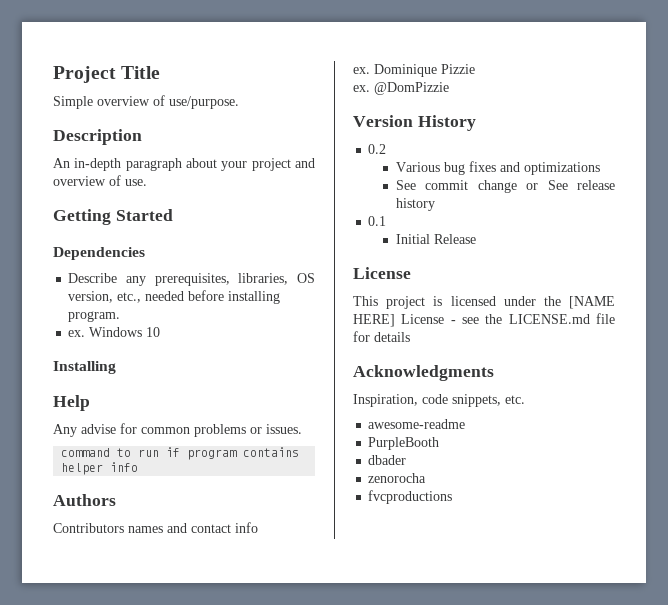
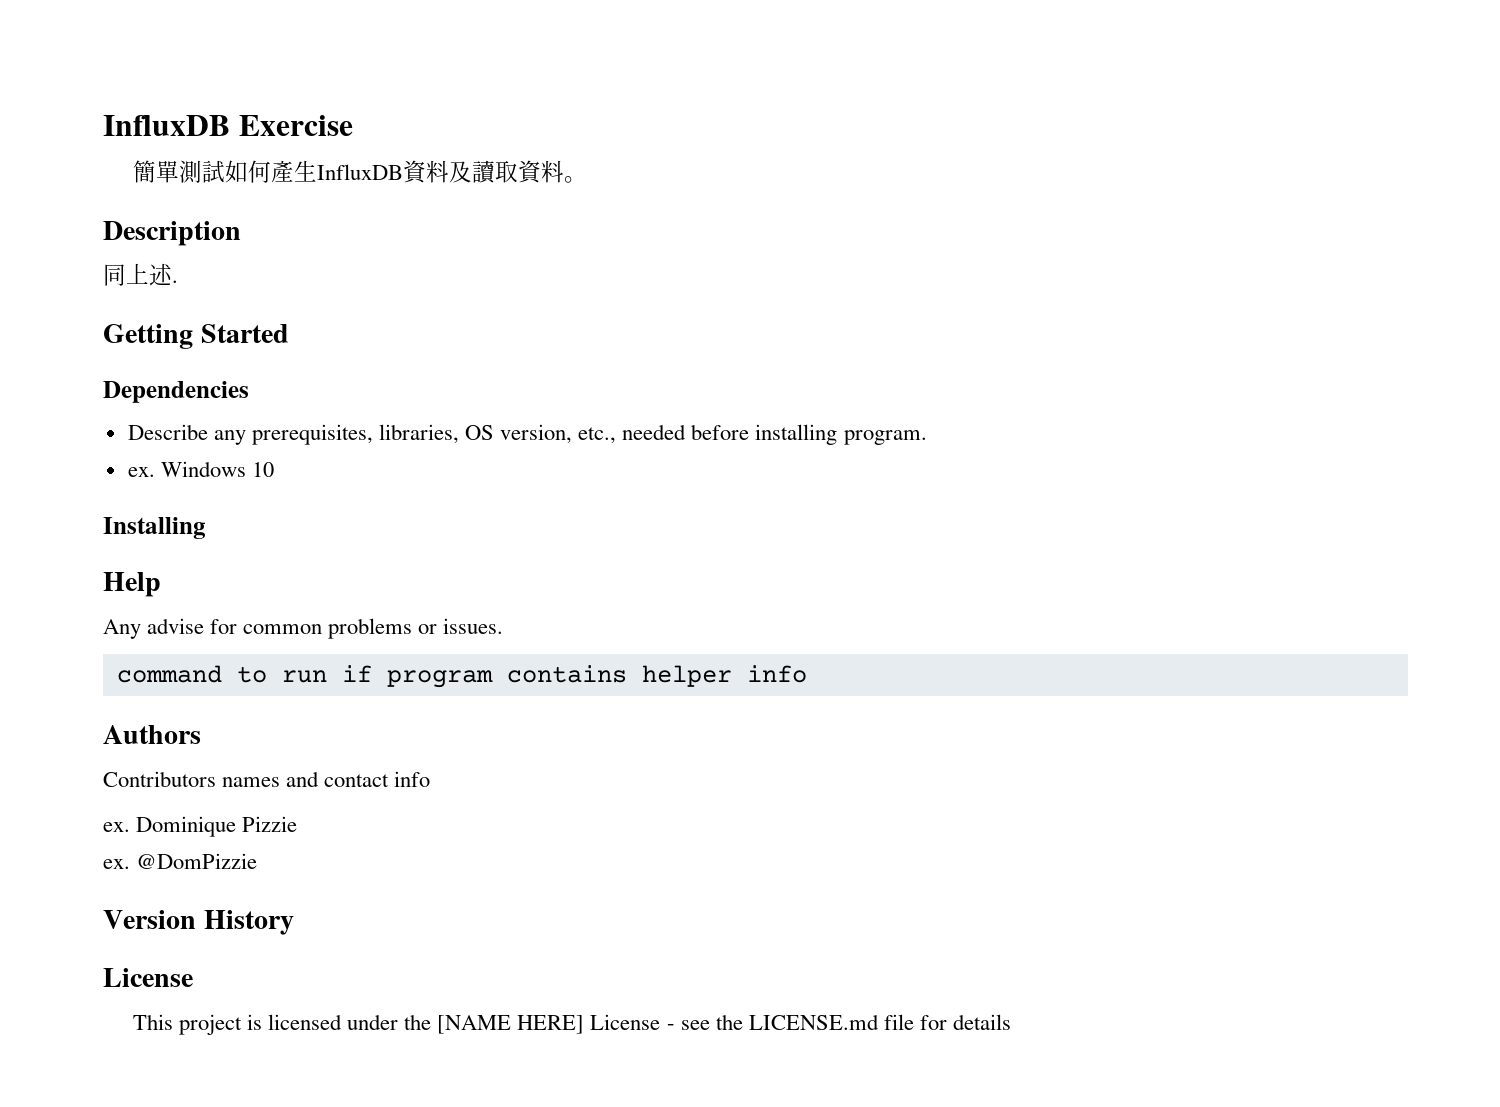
[53,66,161,83] [53,95,239,109] [53,129,142,145] [53,158,315,171] [53,175,147,186] Project Title // Simple overview of use/purpose. // Description // An in-depth paragraph about your project and overview of use. -> [103,115,353,136] [132,160,587,184] [103,221,241,246] [103,263,178,286] InfluxDB Exercise // 簡單測試如何產生InfluxDB資料及讀取資料。 // Description // 同上述.
[368,144,387,154] [395,161,600,175] [395,180,615,193] [395,198,435,211] [368,216,387,226] [395,234,476,244] // 0.2 // Various bug fixes and optimizations // See commit change or See release history // 0.1 // Initial Release -> (294, 922) none
[353,365,494,381] [353,394,525,407] [368,419,466,429] [368,437,440,450] [368,455,407,465] [368,473,427,483] [368,490,453,504] // Acknowledgments // Inspiration, code snippets, etc. // awesome-readme // PurpleBooth // dbader // zenorocha // fvcproductions -> (1012, 1022) none

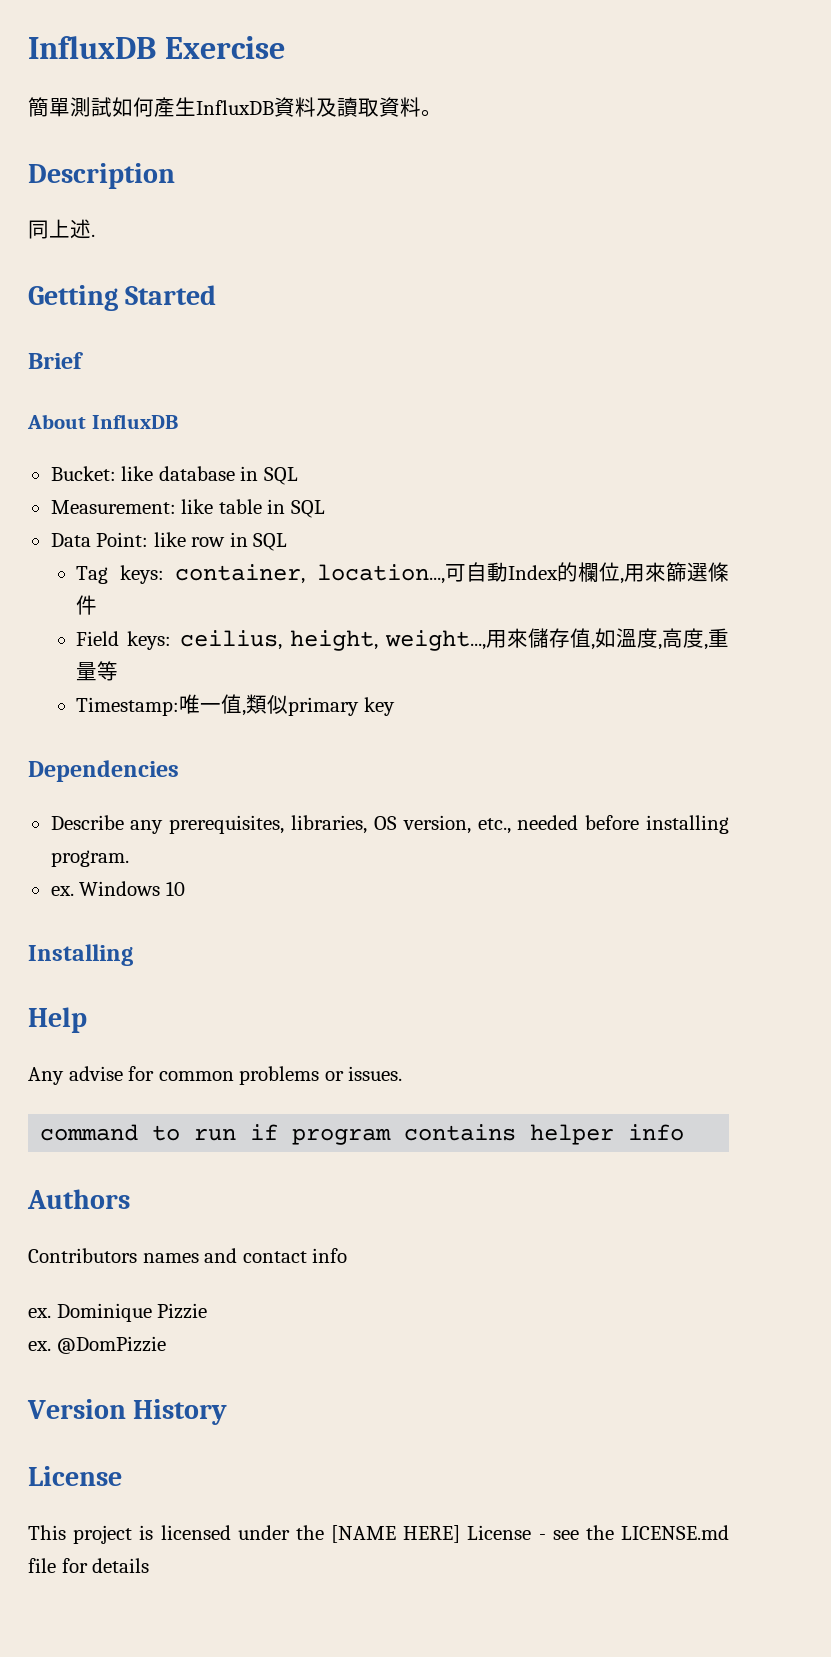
(289, 333) none -> [28,352,83,369] [27,414,178,429] [50,466,298,485] [50,499,325,518] [50,532,288,551] [76,562,729,584] [76,595,98,615] [76,628,729,651] [76,661,119,681] [76,694,395,716] // Brief // About InfluxDB // Bucket: like database in SQL // Measurement: like table in SQL // Data Point: like row in SQL // Tag keys: container, location...,可自動Index的欄位,用來篩選條件 // Field keys: ceilius, height, weight...,用來儲存值,如溫度,高度,重量等 // Timestamp:唯一值,類似primary key

